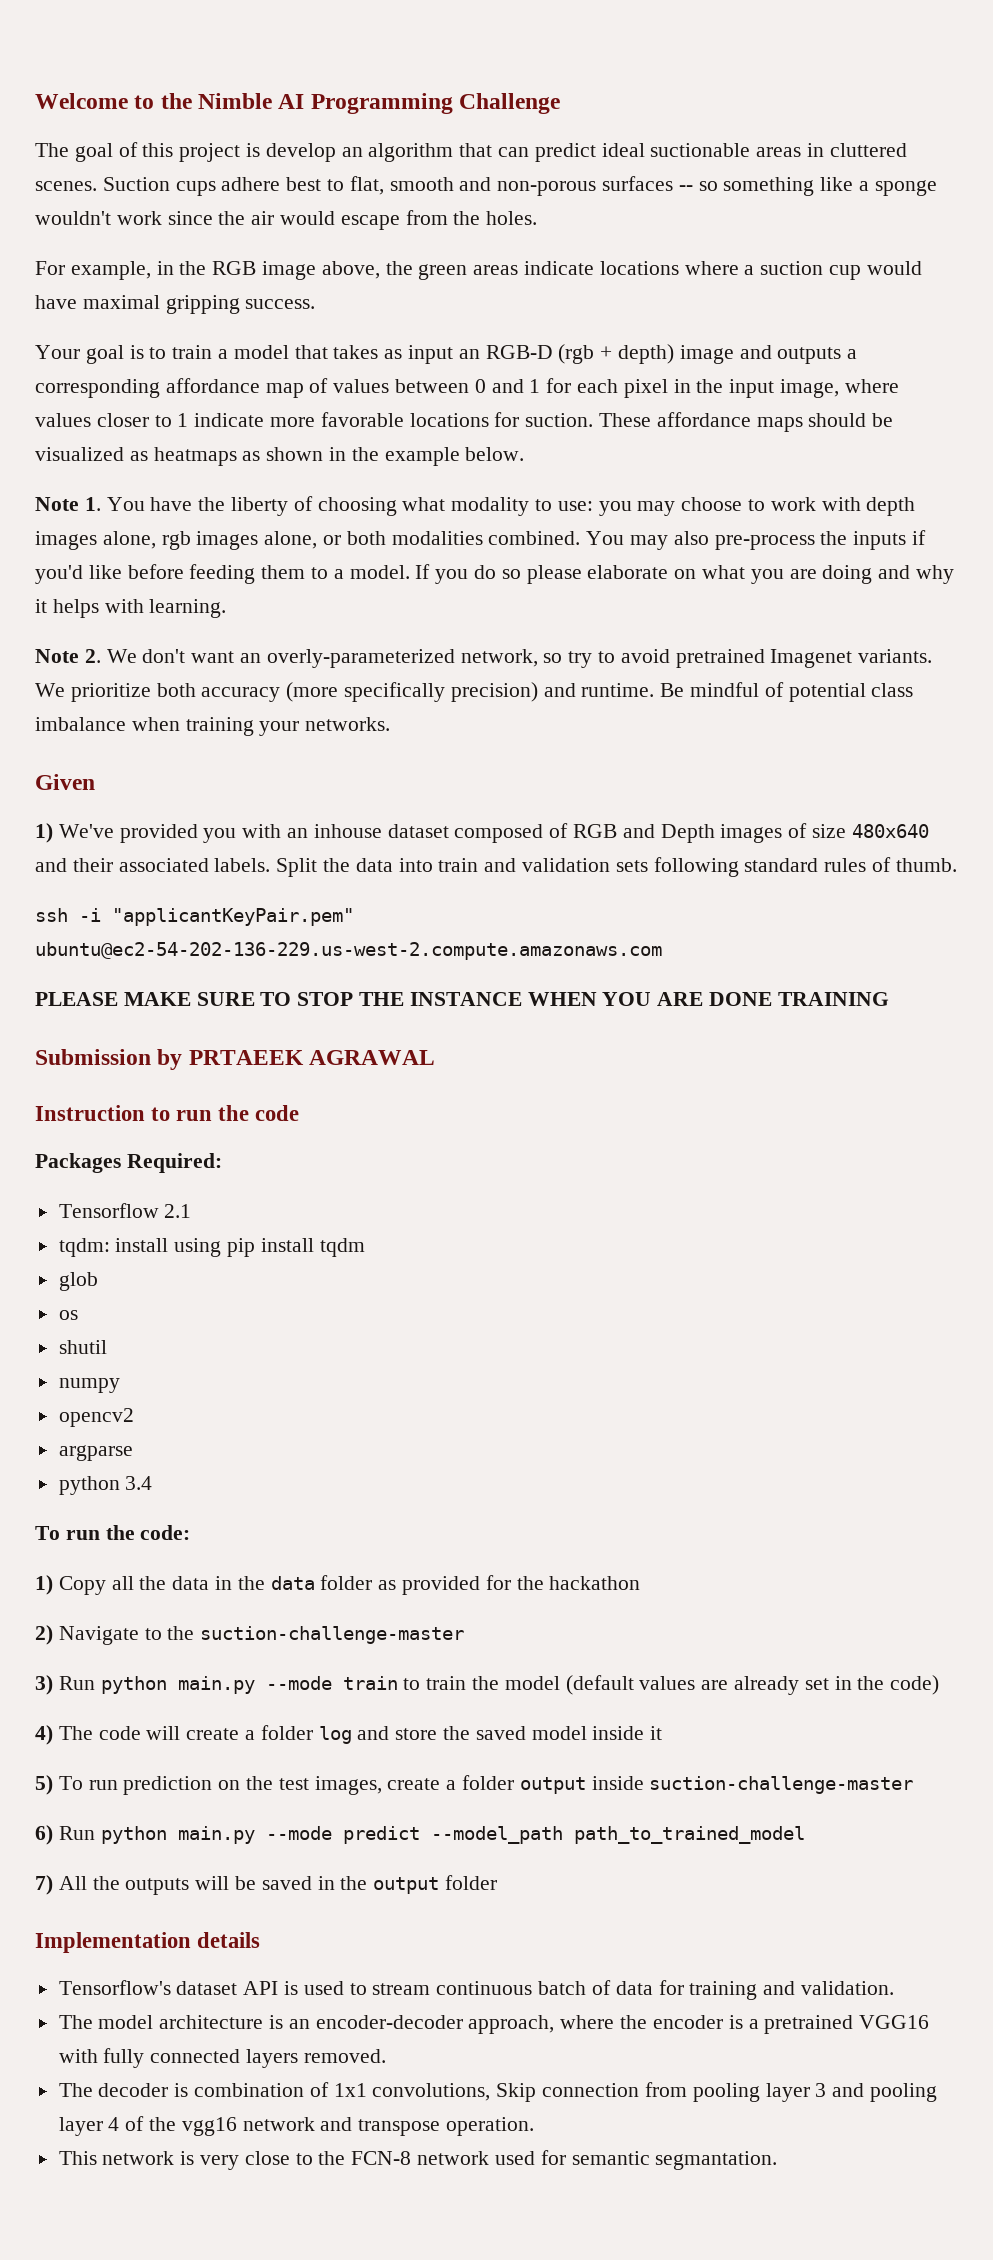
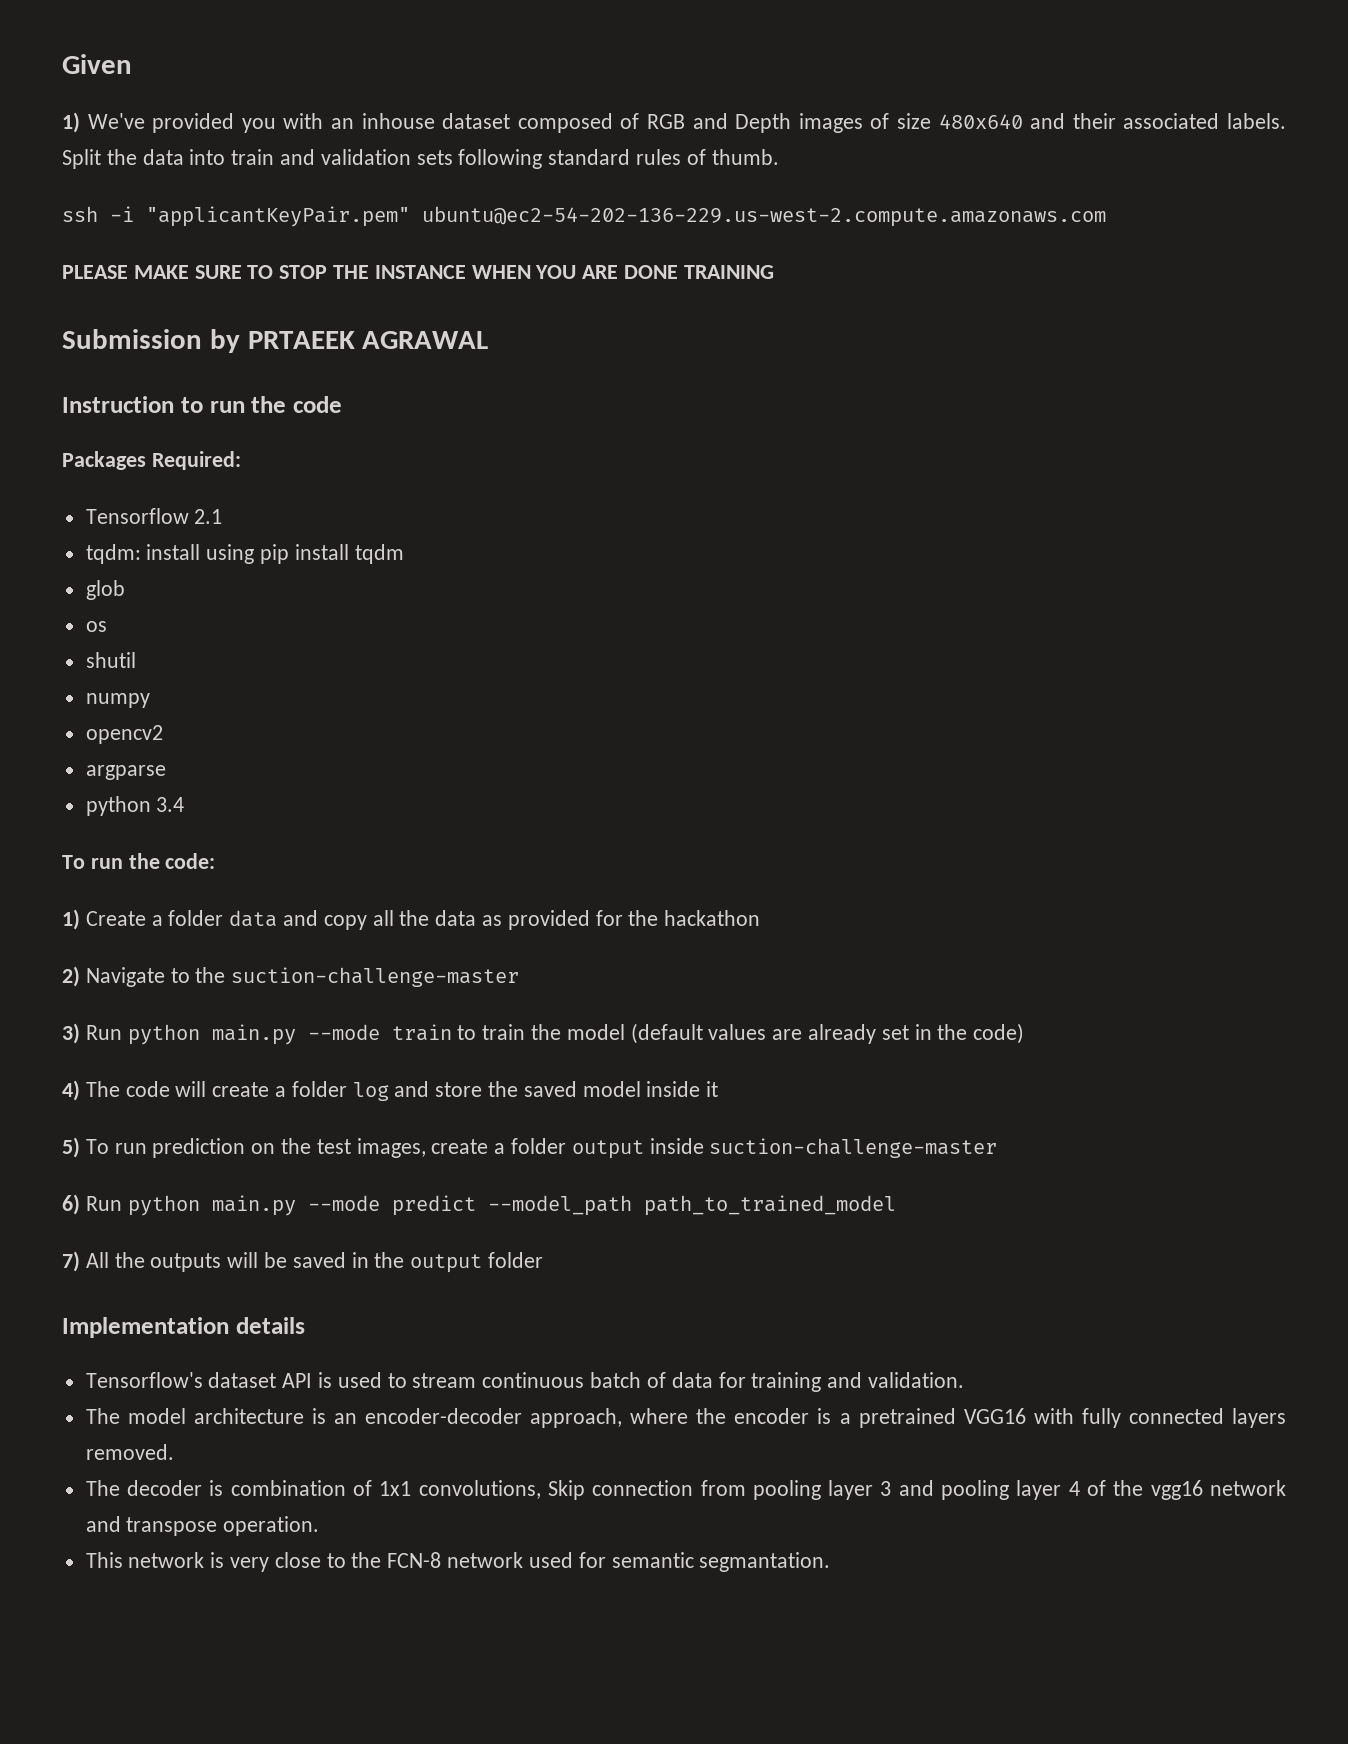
[35,93,561,114] [35,142,907,162] [35,176,937,196] [35,210,538,230] [35,261,922,280] [35,295,316,314] [35,344,858,364] [35,378,899,398] [35,412,894,432] [35,447,525,466] [35,496,916,516] [35,530,927,550] [35,564,955,584] [35,599,227,618] [35,649,933,668] [35,682,914,702] [35,717,391,736] Welcome to the Nimble AI Programming Challenge // The goal of this project is develop an algorithm that can predict ideal suctionable areas in cluttered scenes. Suction cups adhere best to flat, smooth and non-porous surfaces -- so something like a sponge wouldn't work since the air would escape from the holes. // For example, in the RGB image above, the green areas indicate locations where a suction cup would have maximal gripping success. // Your goal is to train a model that takes as input an RGB-D (rgb + depth) image and outputs a corresponding affordance map of values between 0 and 1 for each pixel in the input image, where values closer to 1 indicate more favorable locations for suction. These affordance maps should be visualized as heatmaps as shown in the example below. // Note 1. You have the liberty of choosing what modality to use: you may choose to work with depth images alone, rgb images alone, or both modalities combined. You may also pre-process the inputs if you'd like before feeding them to a model. If you do so please elaborate on what you are doing and why it helps with learning. // Note 2. We don't want an overly-parameterized network, so try to avoid pretrained Imagenet variants. We prioritize both accuracy (more specifically precision) and runtime. Be mindful of potential class imbalance when training your networks. // -> (62, 64) none
[58,1575,373,1595] Copy all the data in the data folder -> [85,910,477,930] Create a folder data and copy all the data

